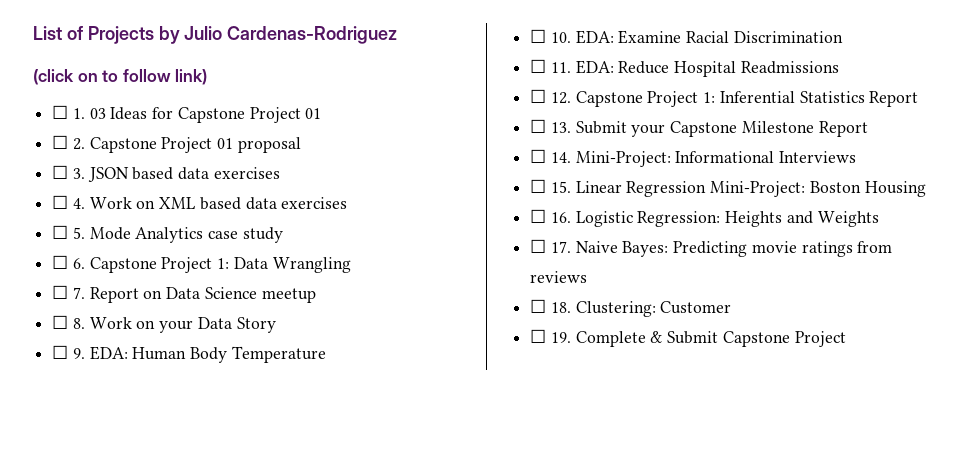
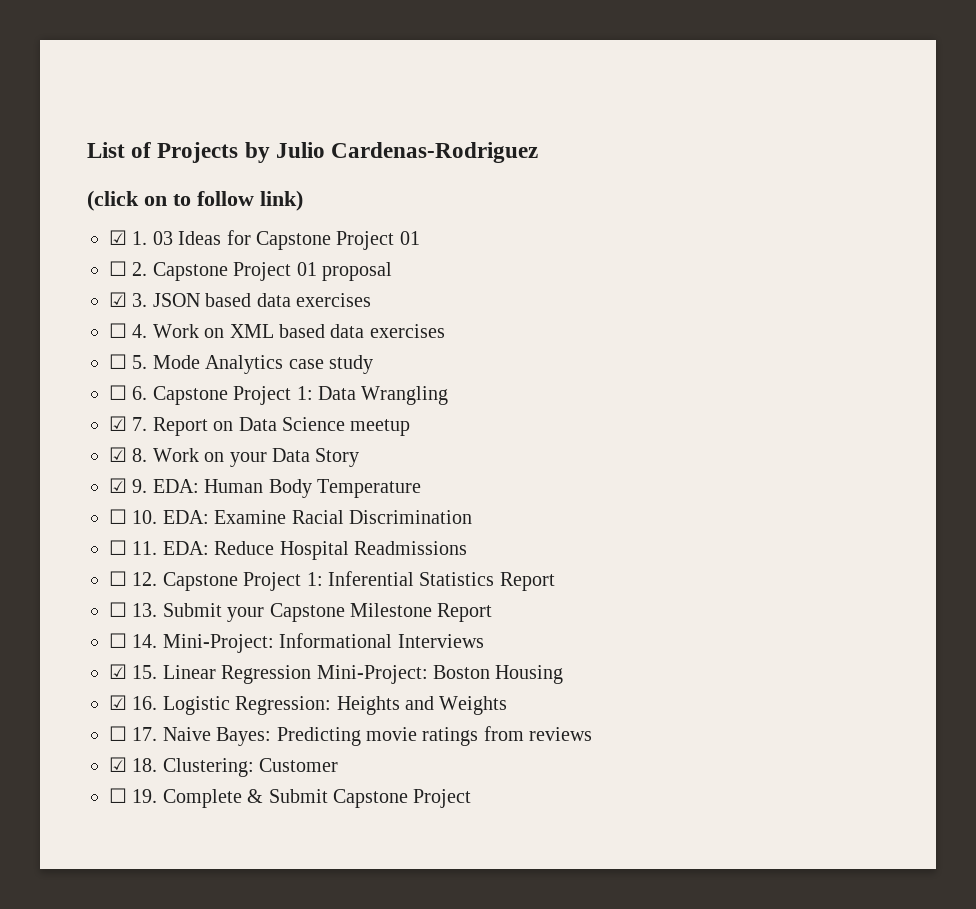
[52,105,69,119] ☐ -> [109,230,127,245] ☑
[52,165,69,179] ☐ -> [109,292,127,307] ☑
[52,285,69,299] ☐ -> [109,416,127,431] ☑
[52,315,69,329] ☐ -> [109,447,127,462] ☑
[52,345,69,359] ☐ -> [109,478,127,493] ☑
[530,179,547,193] ☐ -> [109,664,127,679] ☑
[530,209,547,223] ☐ -> [109,695,127,710] ☑
[530,299,547,313] ☐ -> [109,757,127,772] ☑

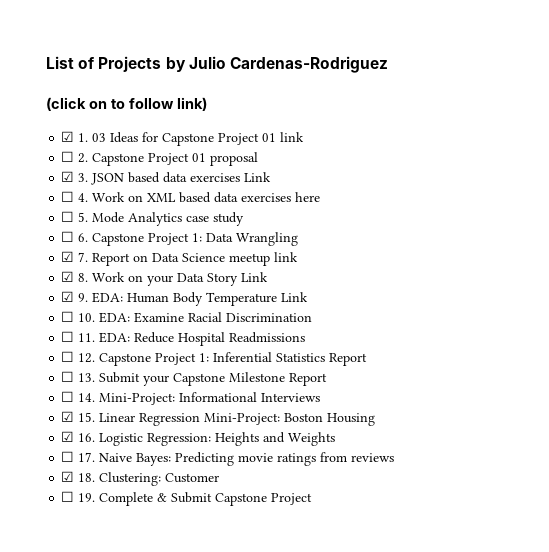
(420, 238) none -> [280,132,305,142] link
(371, 300) none -> [244,172,272,182] Link
(445, 331) none -> [295,192,321,202] here
(411, 427) none -> [274,252,299,262] link
(360, 457) none -> [241,272,269,282] Link
(421, 488) none -> [281,292,309,302] Link

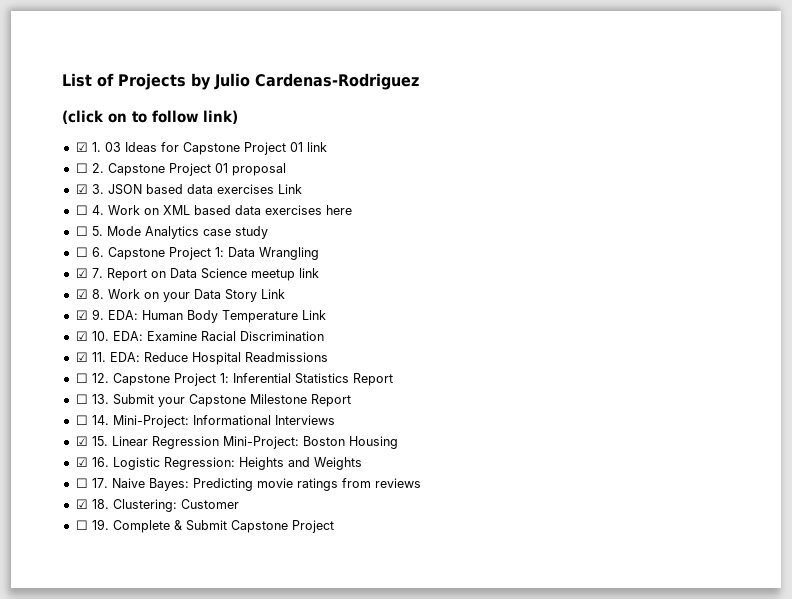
[61,311,75,322] ☐ -> [75,331,88,341] ☑
[61,331,75,342] ☐ -> [75,352,88,362] ☑

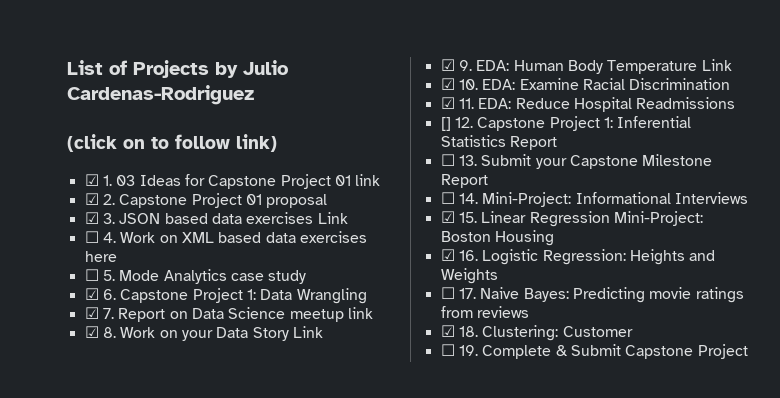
[75,163,88,173] ☐ -> [84,193,99,205] ☑
[75,247,88,257] ☐ -> [84,288,99,300] ☑
[75,373,88,383] ☐ -> [440,117,451,131] []

